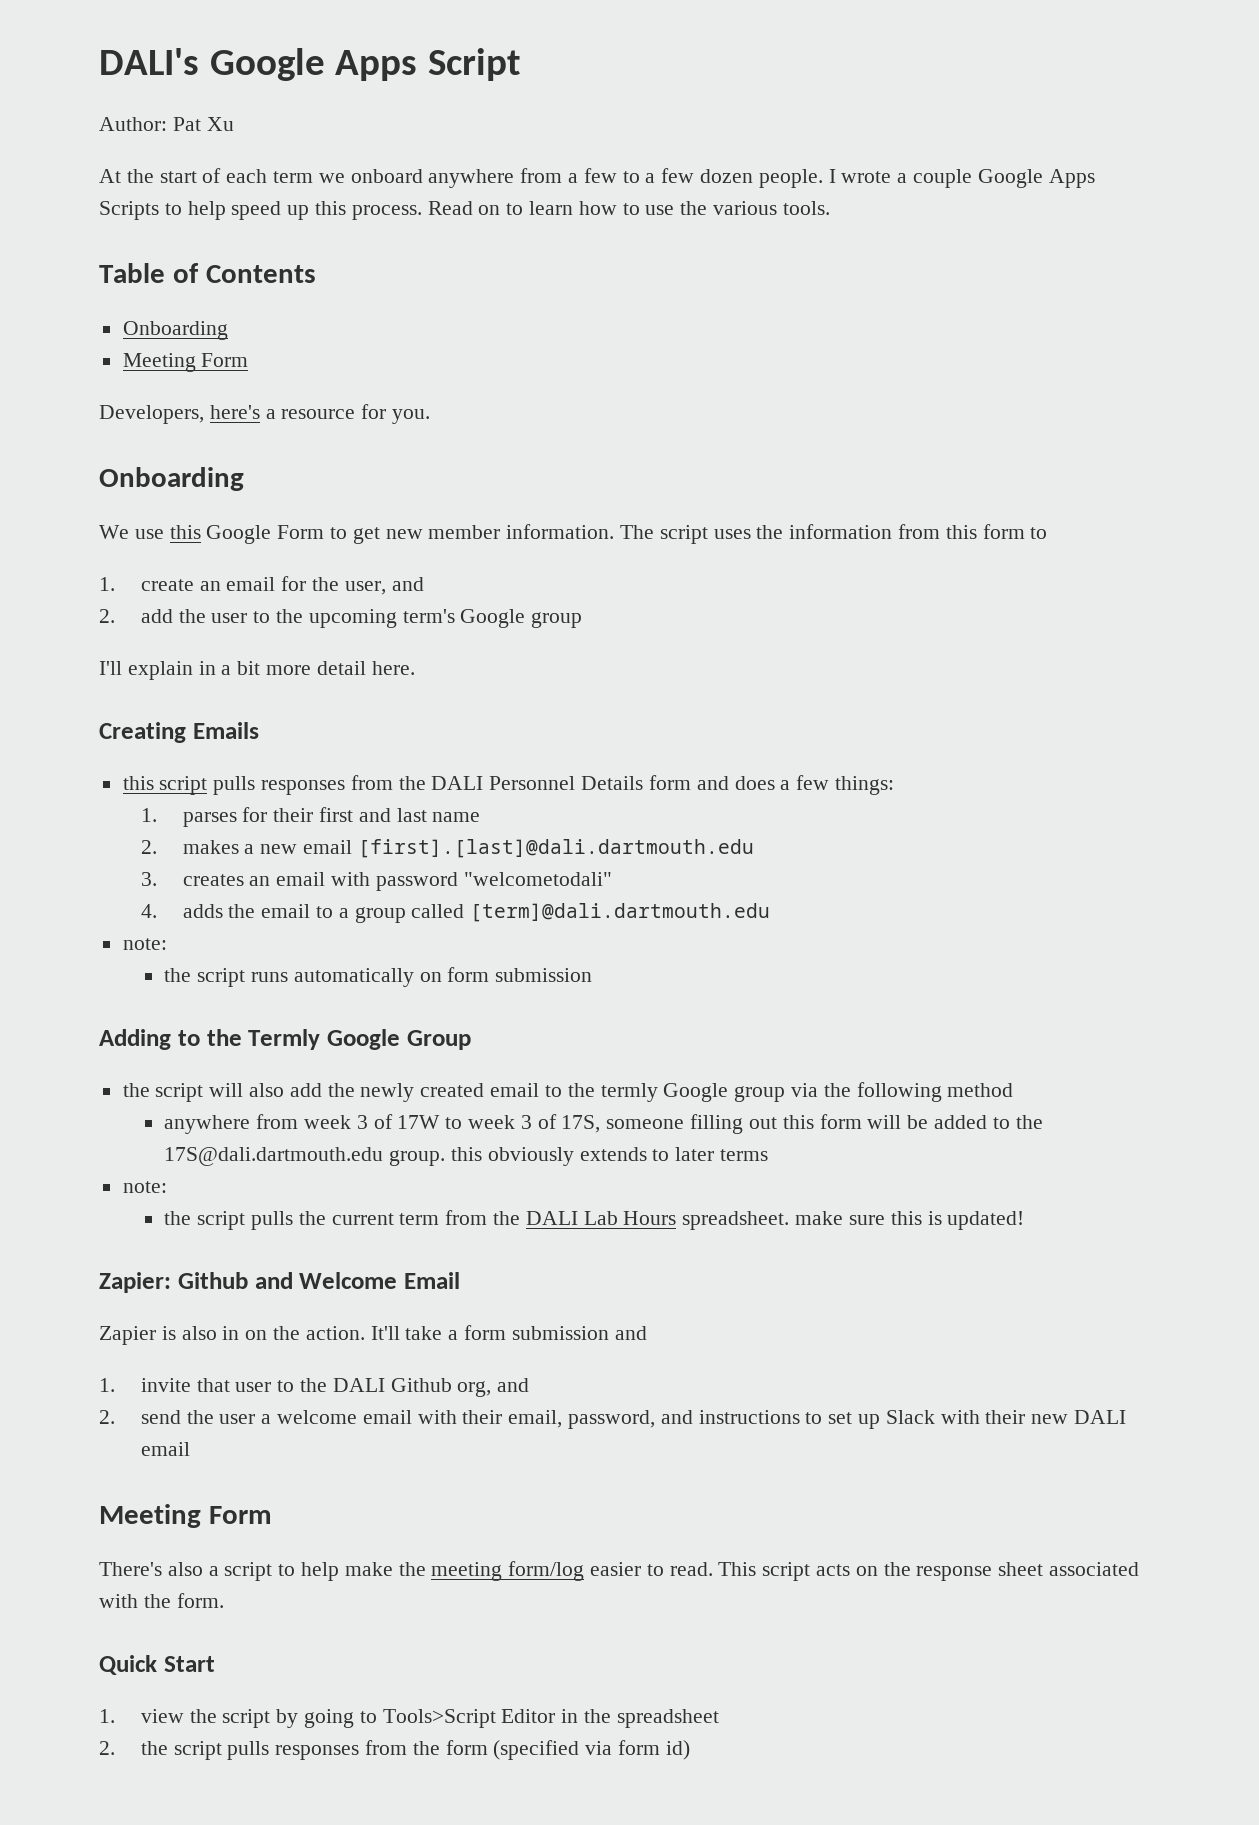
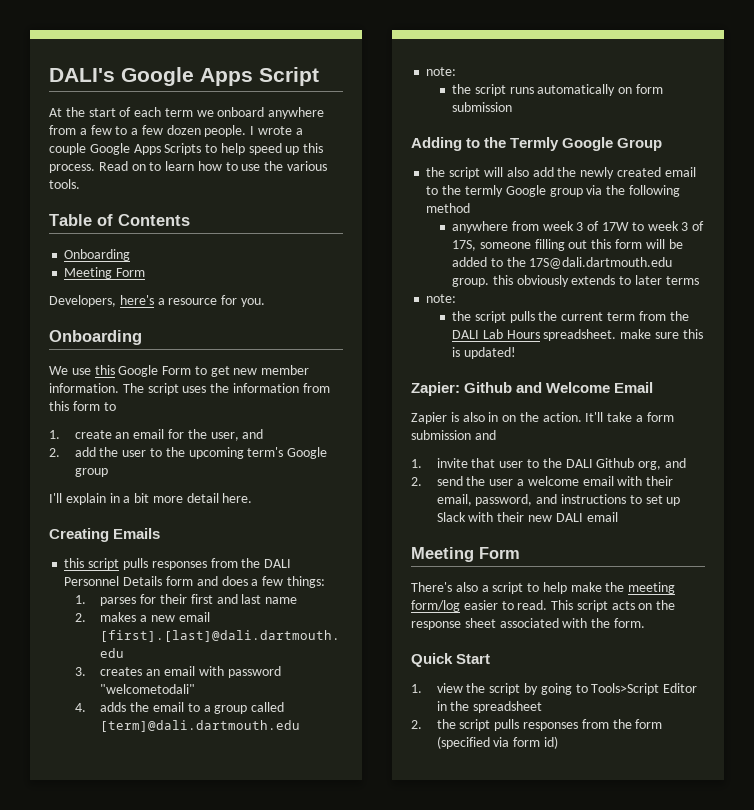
[99,117,234,131] // Author: Pat Xu -> (319, 76) none

